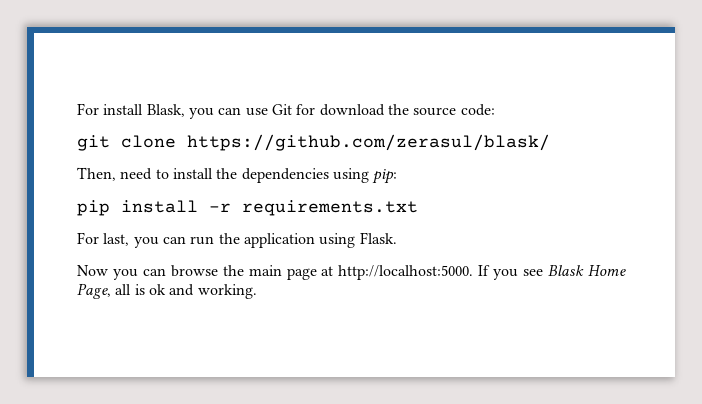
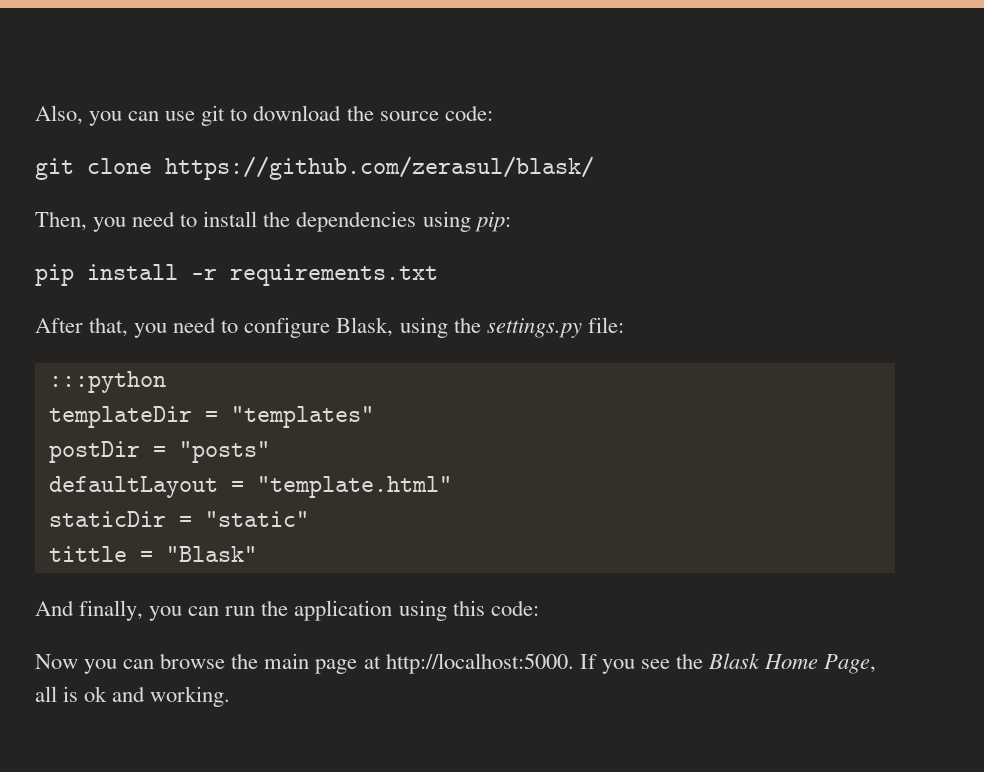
[77,103,185,117] For install Blask, -> [35,105,83,125] Also,
[271,104,316,115] Git for -> [201,105,248,126] git to
(116, 174) none -> [93,217,127,232] you
[77,232,130,246] For last, -> [35,317,624,338] [48,371,166,393] [48,406,374,428] [48,441,270,463] [48,476,452,498] [48,511,309,527] [48,546,257,562] [35,600,144,621] After that, you need to configure Blask, using the settings.py file: // :::python // templateDir = "templates" // postDir = "posts" // defaultLayout = "template.html" // staticDir = "static" // tittle = "Blask" // And finally,
[359,232,397,244] Flask. -> [452,600,539,616] this code:
(544, 272) none -> [675,653,703,669] the

